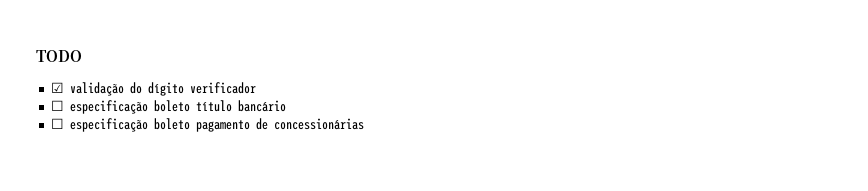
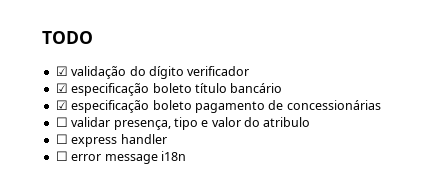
[50,100,64,111] ☐ -> [55,83,68,93] ☑
[50,118,64,129] ☐ -> [55,100,68,110] ☑
(364, 124) none -> [55,117,311,130] [55,134,167,147] [55,151,186,164] // ☐ validar presença, tipo e valor do atribulo // ☐ express handler // ☐ error message i18n

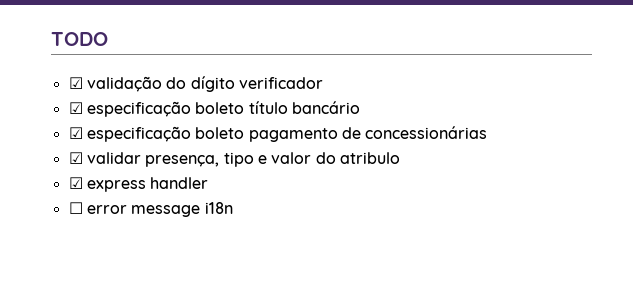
[55,117,68,127] ☐ -> [68,152,83,164] ☑
[55,134,68,144] ☐ -> [68,177,83,189] ☑

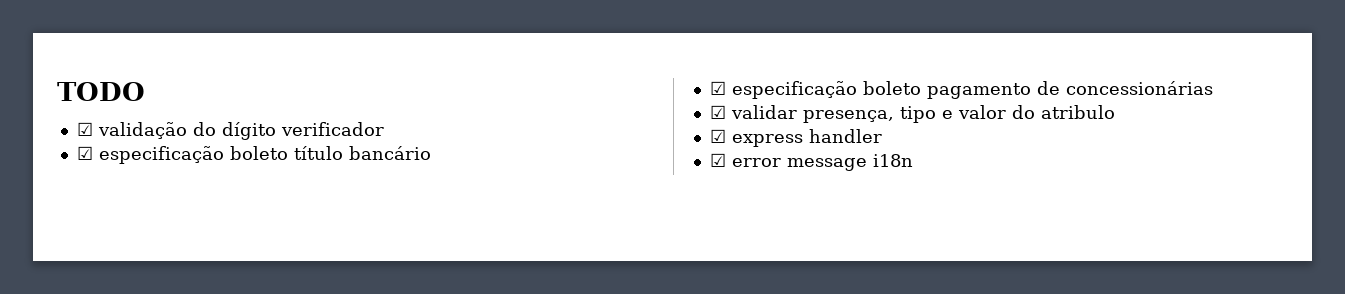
[68,202,83,214] ☐ -> [709,153,726,167] ☑

